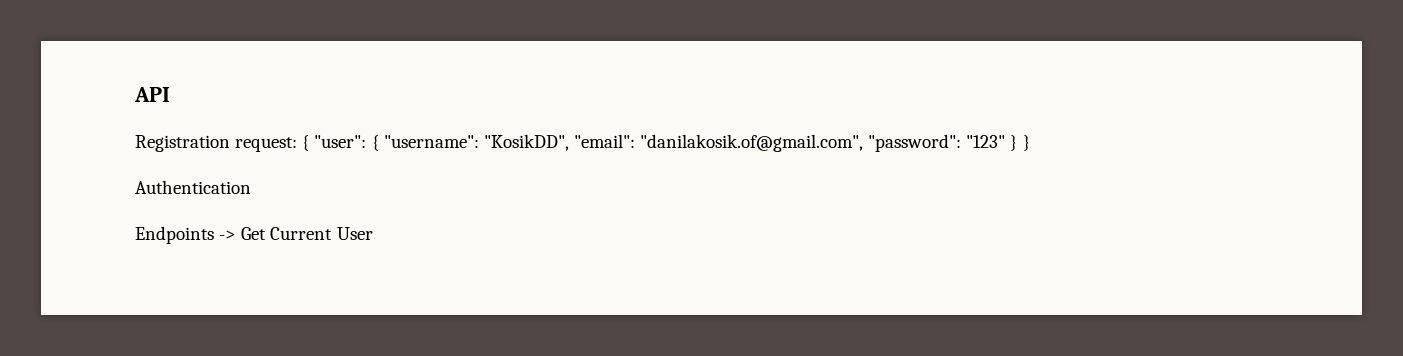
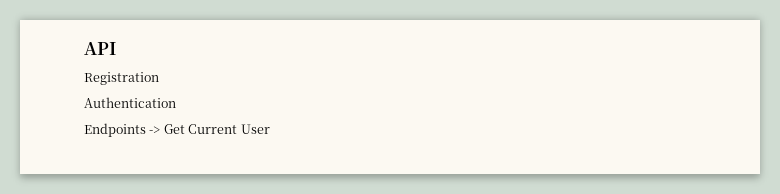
[235,134,1030,152] request: { "user": { "username": "KosikDD", "email": "danilakosik.of@gmail.com", "password": "123" } } -> (159, 78) none

